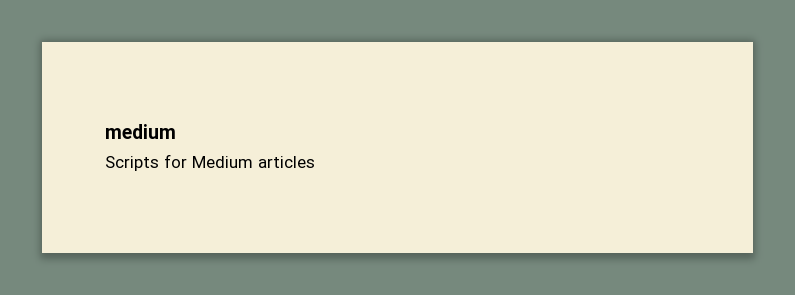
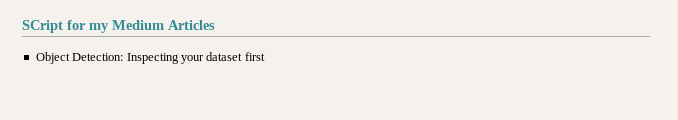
[105,124,176,139] [105,154,315,171] medium // Scripts for Medium articles -> [22,20,215,33] [35,52,265,64] SCript for my Medium Articles // Object Detection: Inspecting your dataset first

